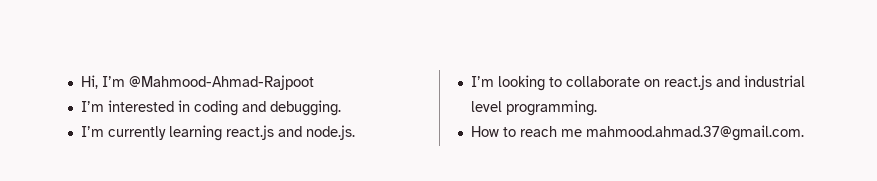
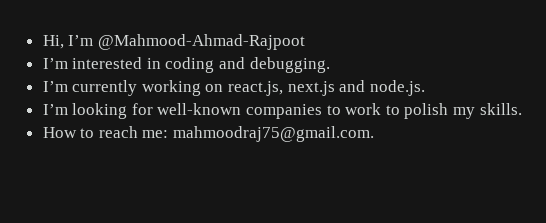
[168,125,274,141] learning react.js -> [141,80,335,96] working on react.js, next.js
[548,75,805,90] [470,100,597,116] to collaborate on react.js and industrial level programming. -> [131,103,522,119] for well-known companies to work to polish my skills.
[560,125,804,141] me mahmood.ahmad.37@gmail.com. -> [142,126,375,142] me: mahmoodraj75@gmail.com.

